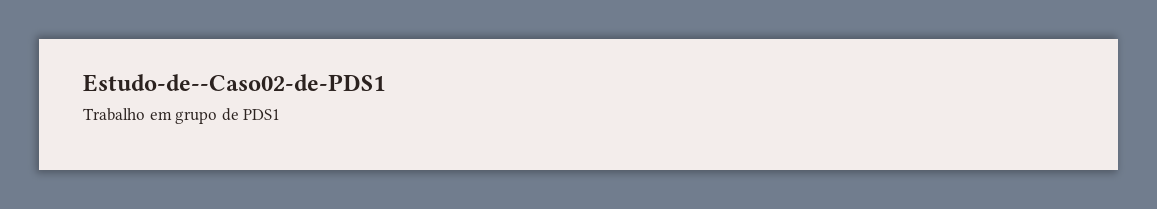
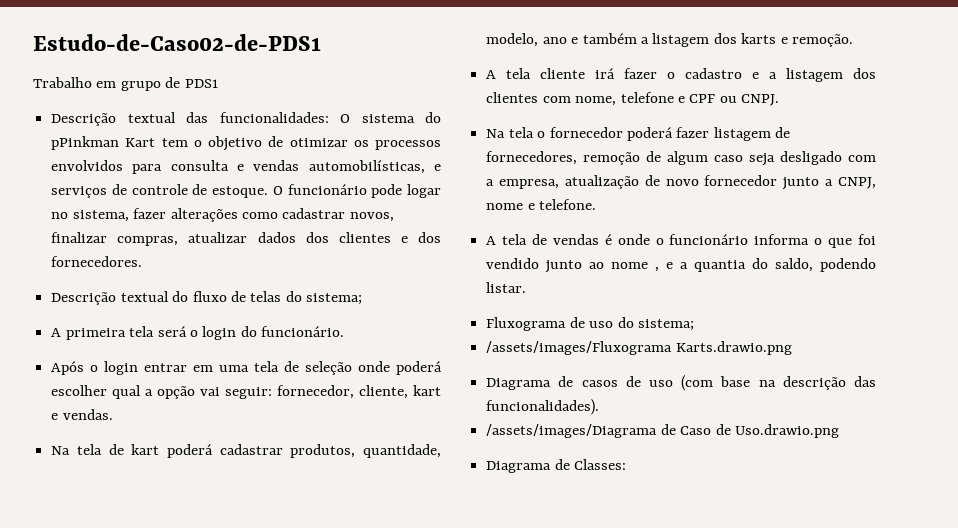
[83,74,385,92] Estudo-de--Caso02-de-PDS1 -> [33,34,321,51] Estudo-de-Caso02-de-PDS1
(281, 114) none -> [51,112,442,126] [51,136,442,151] [51,160,441,174] [51,184,442,198] [51,208,394,222] [51,232,441,246] [51,256,143,267] [51,291,363,305] [51,326,345,340] [51,361,443,375] [51,385,441,399] [51,409,113,420] [51,444,441,458] [486,33,854,47] [486,68,877,82] [486,92,780,106] [486,127,791,141] [486,151,876,166] [486,175,876,190] [486,199,597,210] [486,234,876,248] [486,258,877,273] [486,282,527,293] [486,317,694,331] [486,341,792,355] [486,375,876,391] [486,399,600,415] [486,424,839,438] [486,459,627,473] // Descrição textual das funcionalidades: O sistema do pPinkman Kart tem o objetivo de otimizar os processos envolvidos para consulta e vendas automobilísticas, e serviços de controle de estoque. O funcionário pode logar no sistema, fazer alterações como cadastrar novos, finalizar compras, atualizar dados dos clientes e dos fornecedores. // Descrição textual do fluxo de telas do sistema; // A primeira tela será o login do funcionário. // Após o login entrar em uma tela de seleção onde poderá escolher qual a opção vai seguir: fornecedor, cliente, kart e vendas. // Na tela de kart poderá cadastrar produtos, quantidade, modelo, ano e também a listagem dos karts e remoção. // A tela cliente irá fazer o cadastro e a listagem dos clientes com nome, telefone e CPF ou CNPJ. // Na tela o fornecedor poderá fazer listagem de fornecedores, remoção de algum caso seja desligado com a empresa, atualização de novo fornecedor junto a CNPJ, nome e telefone. // A tela de vendas é onde o funcionário informa o que foi vendido junto ao nome , e a quantia do saldo, podendo listar. // Fluxograma de uso do sistema; // /assets/images/Fluxograma Karts.drawio.png // Diagrama de casos de uso (com base na descrição das funcionalidades). // /assets/images/Diagrama de Caso de Uso.drawio.png // Diagrama de Classes:

